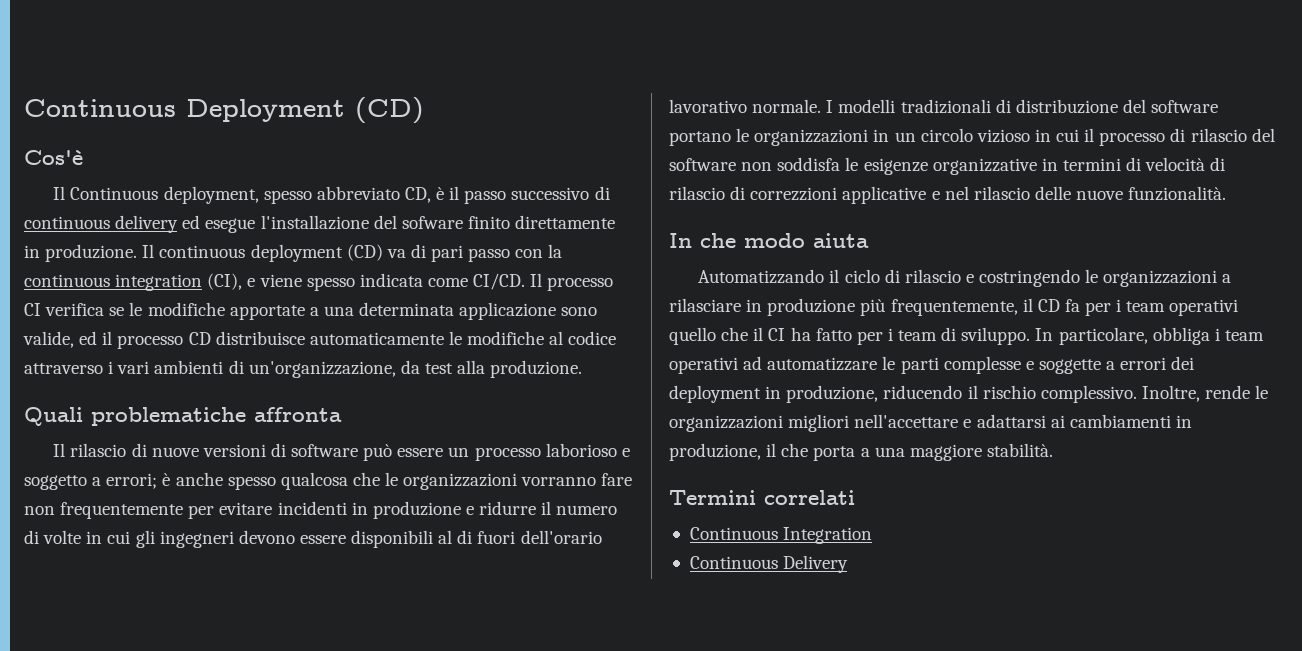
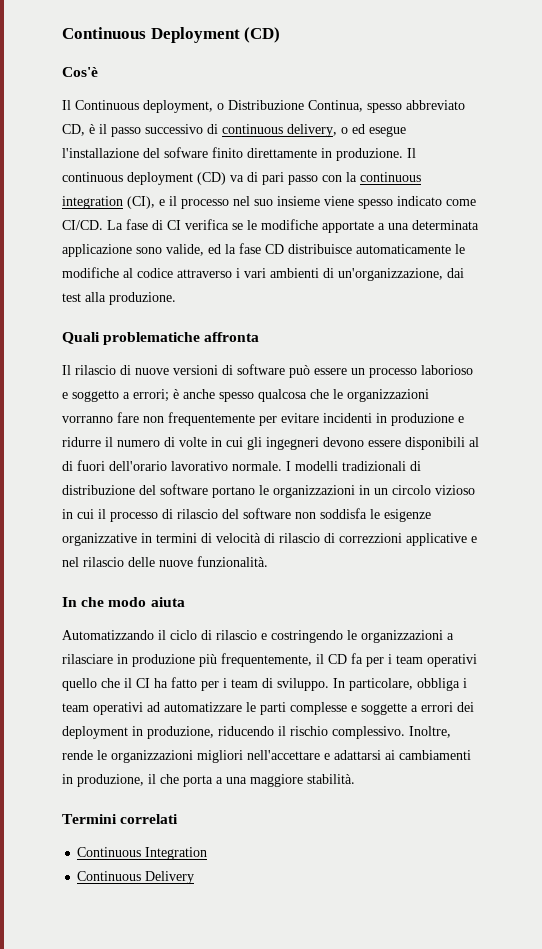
(259, 195) none -> [217,100,363,112] o Distribuzione Continua,
[115,215,179,233] delivery -> [287,124,348,137] delivery, o
(256, 282) none -> [169,196,320,209] il processo nel suo insieme
[359,273,423,287] indicata -> [397,196,442,206] indicato
[530,273,614,291] Il processo -> [107,219,163,230] La fase di
[102,331,184,349] il processo -> [225,243,261,254] la fase
[400,360,420,374] da -> [447,268,464,278] dai

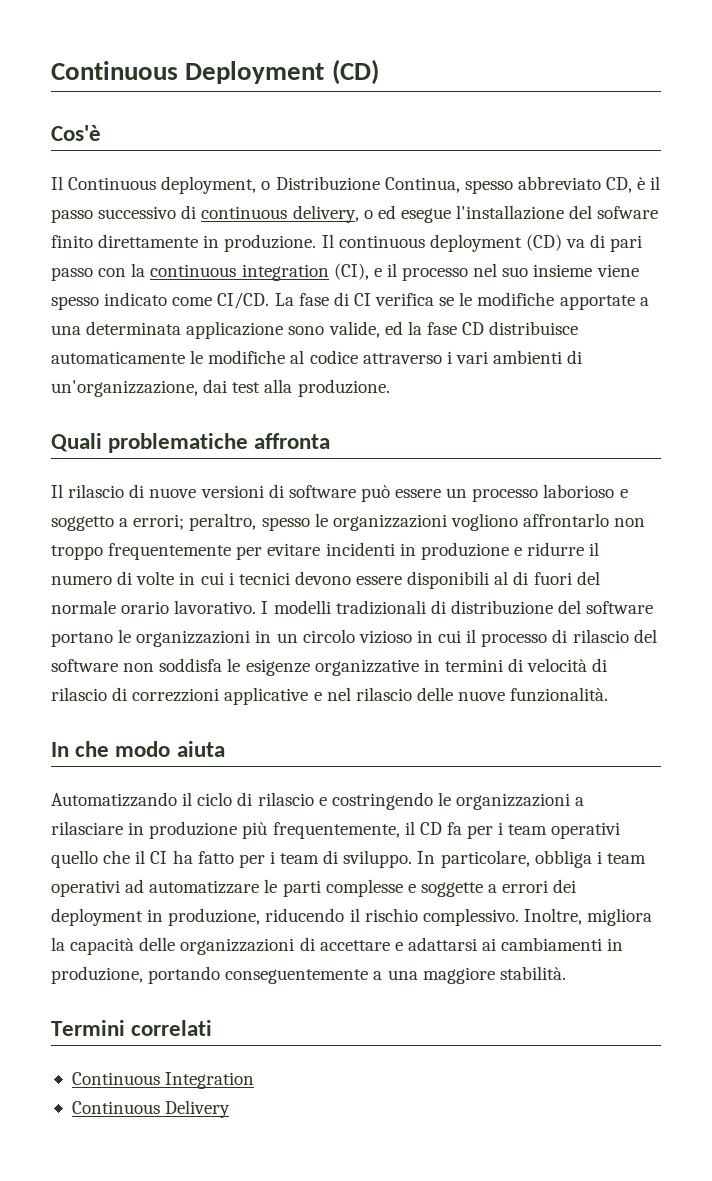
[173,389,429,402] [62,412,164,423] è anche spesso qualcosa che le organizzazioni vorranno fare non -> [189,513,646,531] [51,545,103,560] peraltro, spesso le organizzazioni vogliono affrontarlo non troppo
[247,437,319,450] gli ingegneri -> [228,572,290,585] i tecnici
[109,461,282,471] dell'orario lavorativo normale. -> [576,571,600,585] [51,600,257,614] del normale orario lavorativo.
[62,750,320,763] rende le organizzazioni migliori nell'accettare -> [587,908,653,926] [51,937,390,955] migliora la capacità delle organizzazioni di accettare
[148,774,213,787] il che porta -> [148,966,369,984] portando conseguentemente

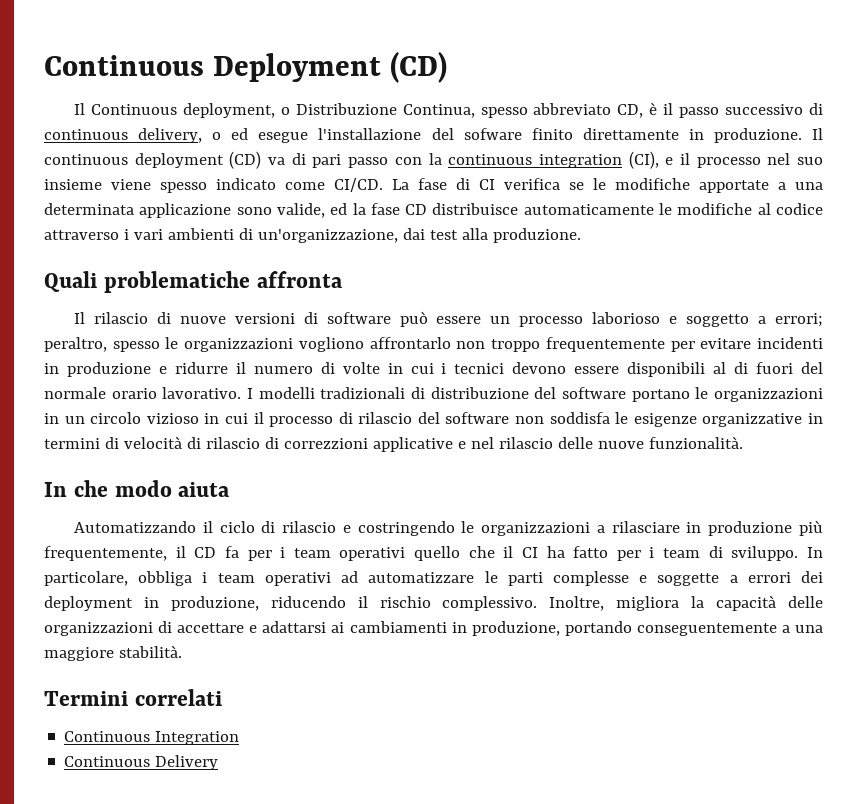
[51,125,101,141] // Cos'è -> (448, 67) none

